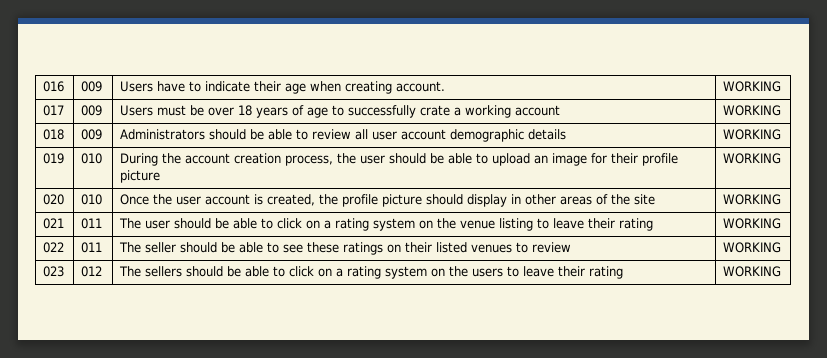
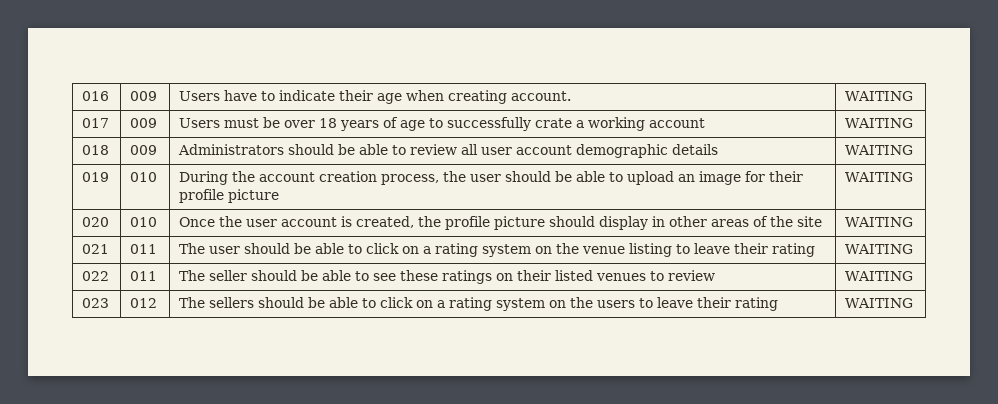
[723,81,782,92] WORKING -> [845,91,914,101] WAITING
[723,105,782,116] WORKING -> [845,118,914,128] WAITING
[723,129,782,140] WORKING -> [845,145,914,155] WAITING
[723,153,782,164] WORKING -> [845,172,914,182] WAITING
[723,194,782,205] WORKING -> [845,217,914,227] WAITING
[723,218,782,229] WORKING -> [845,244,914,254] WAITING
[723,242,782,253] WORKING -> [845,271,914,281] WAITING
[723,266,782,277] WORKING -> [845,298,914,308] WAITING

